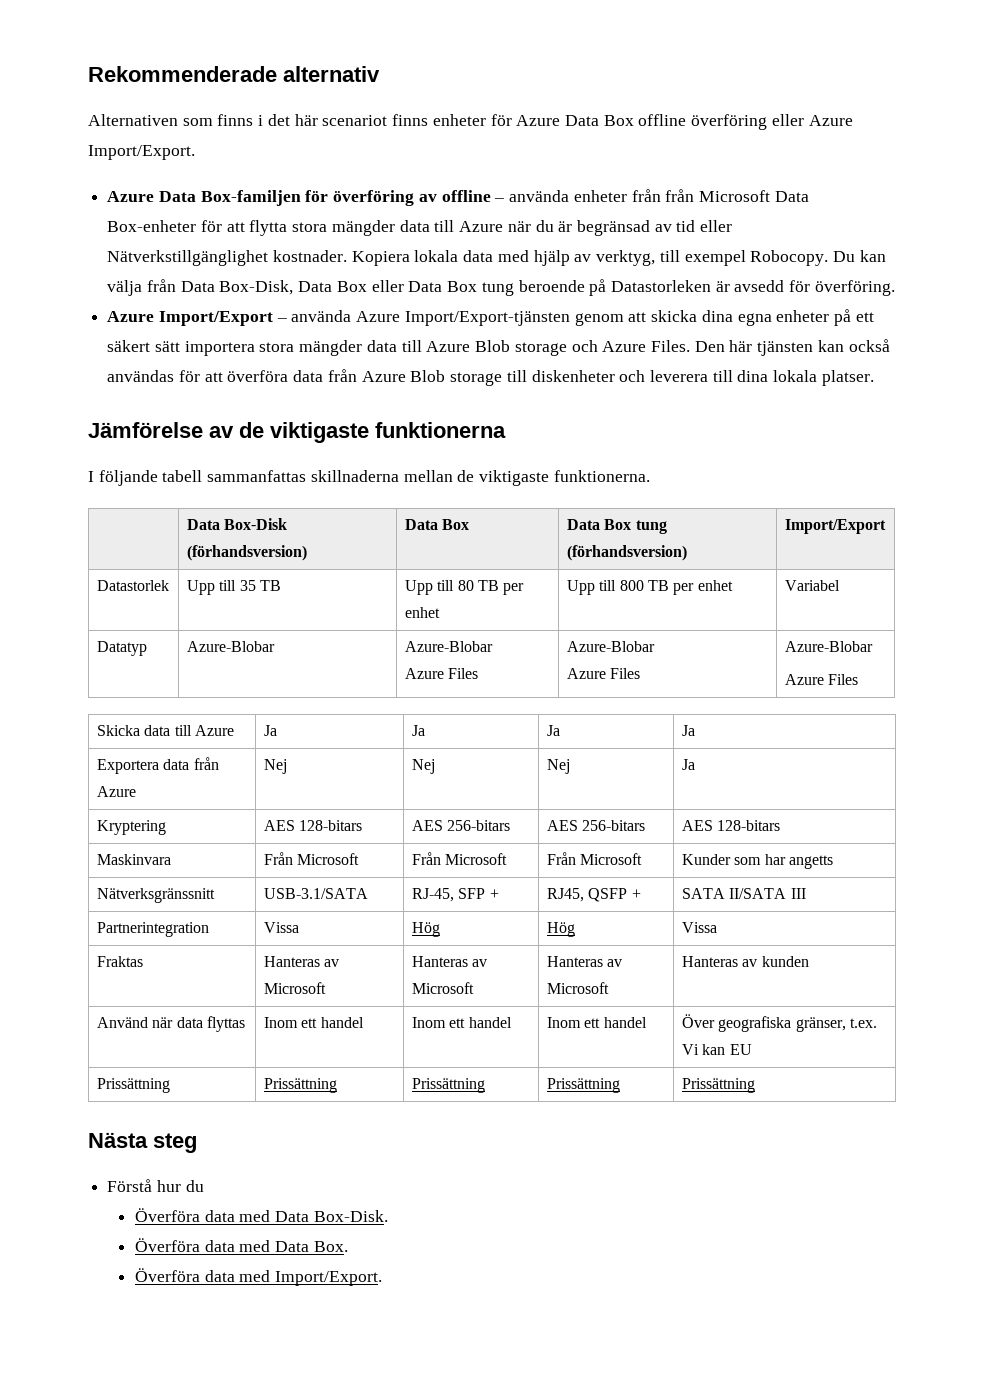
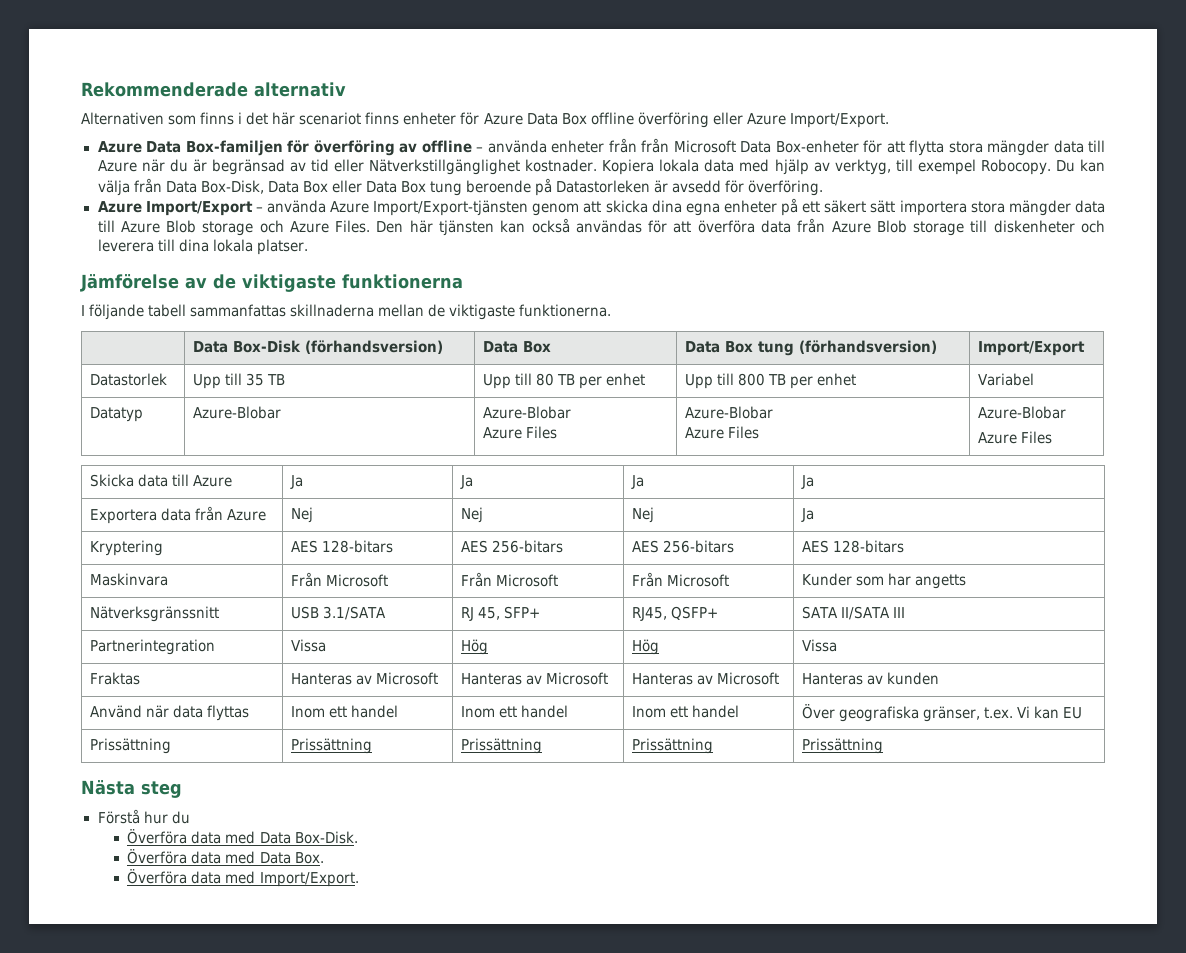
[263,888,368,899] [411,888,499,902] USB-3.1/SATA | RJ-45, SFP + -> [290,606,387,620] [460,606,541,621] USB 3.1/SATA | RJ 45, SFP+
[588,888,641,902] QSFP + -> [671,606,719,620] QSFP+

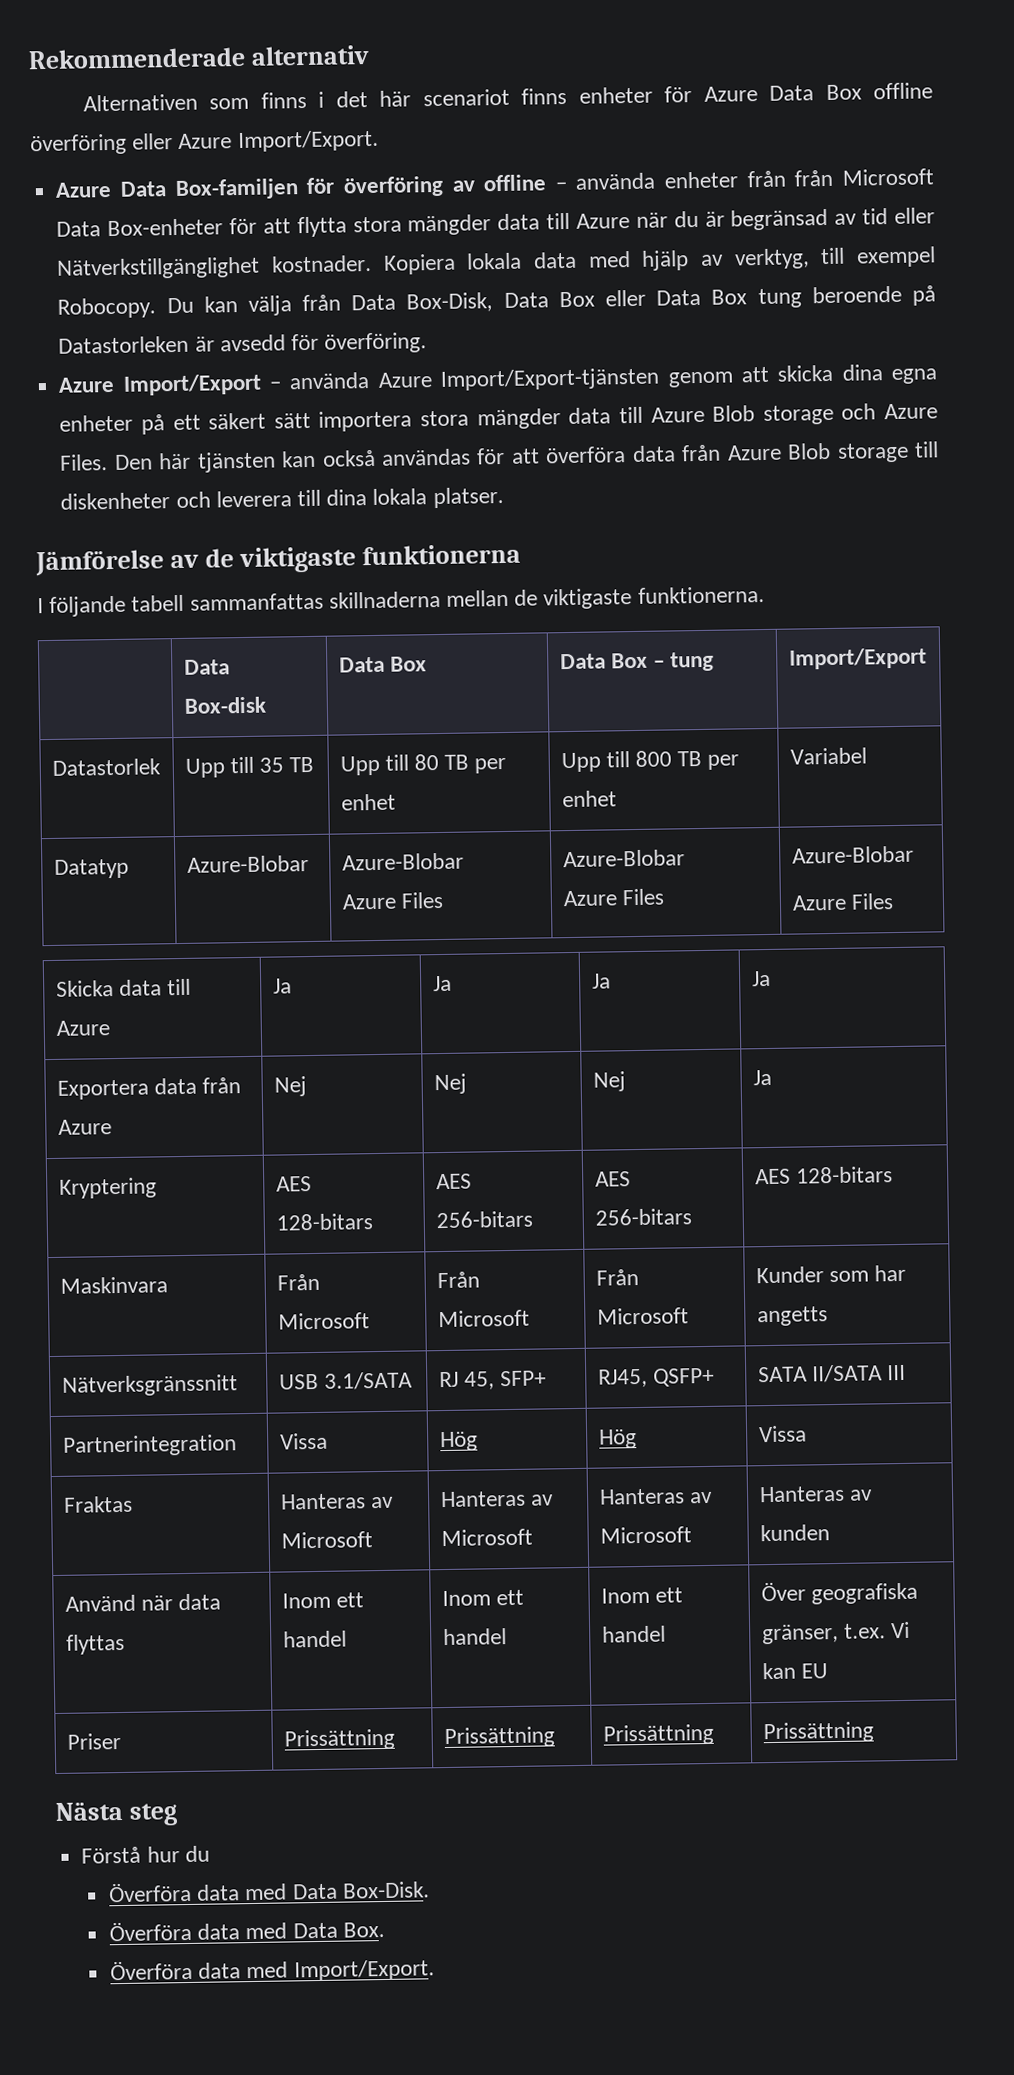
[232,340,443,354] Box-Disk (förhandsversion) -> [183,696,266,714] Box-disk
[757,340,937,356] tung (förhandsversion) -> [652,651,715,672] – tung
[89,738,171,754] Prissättning -> [66,1733,121,1750] Priser

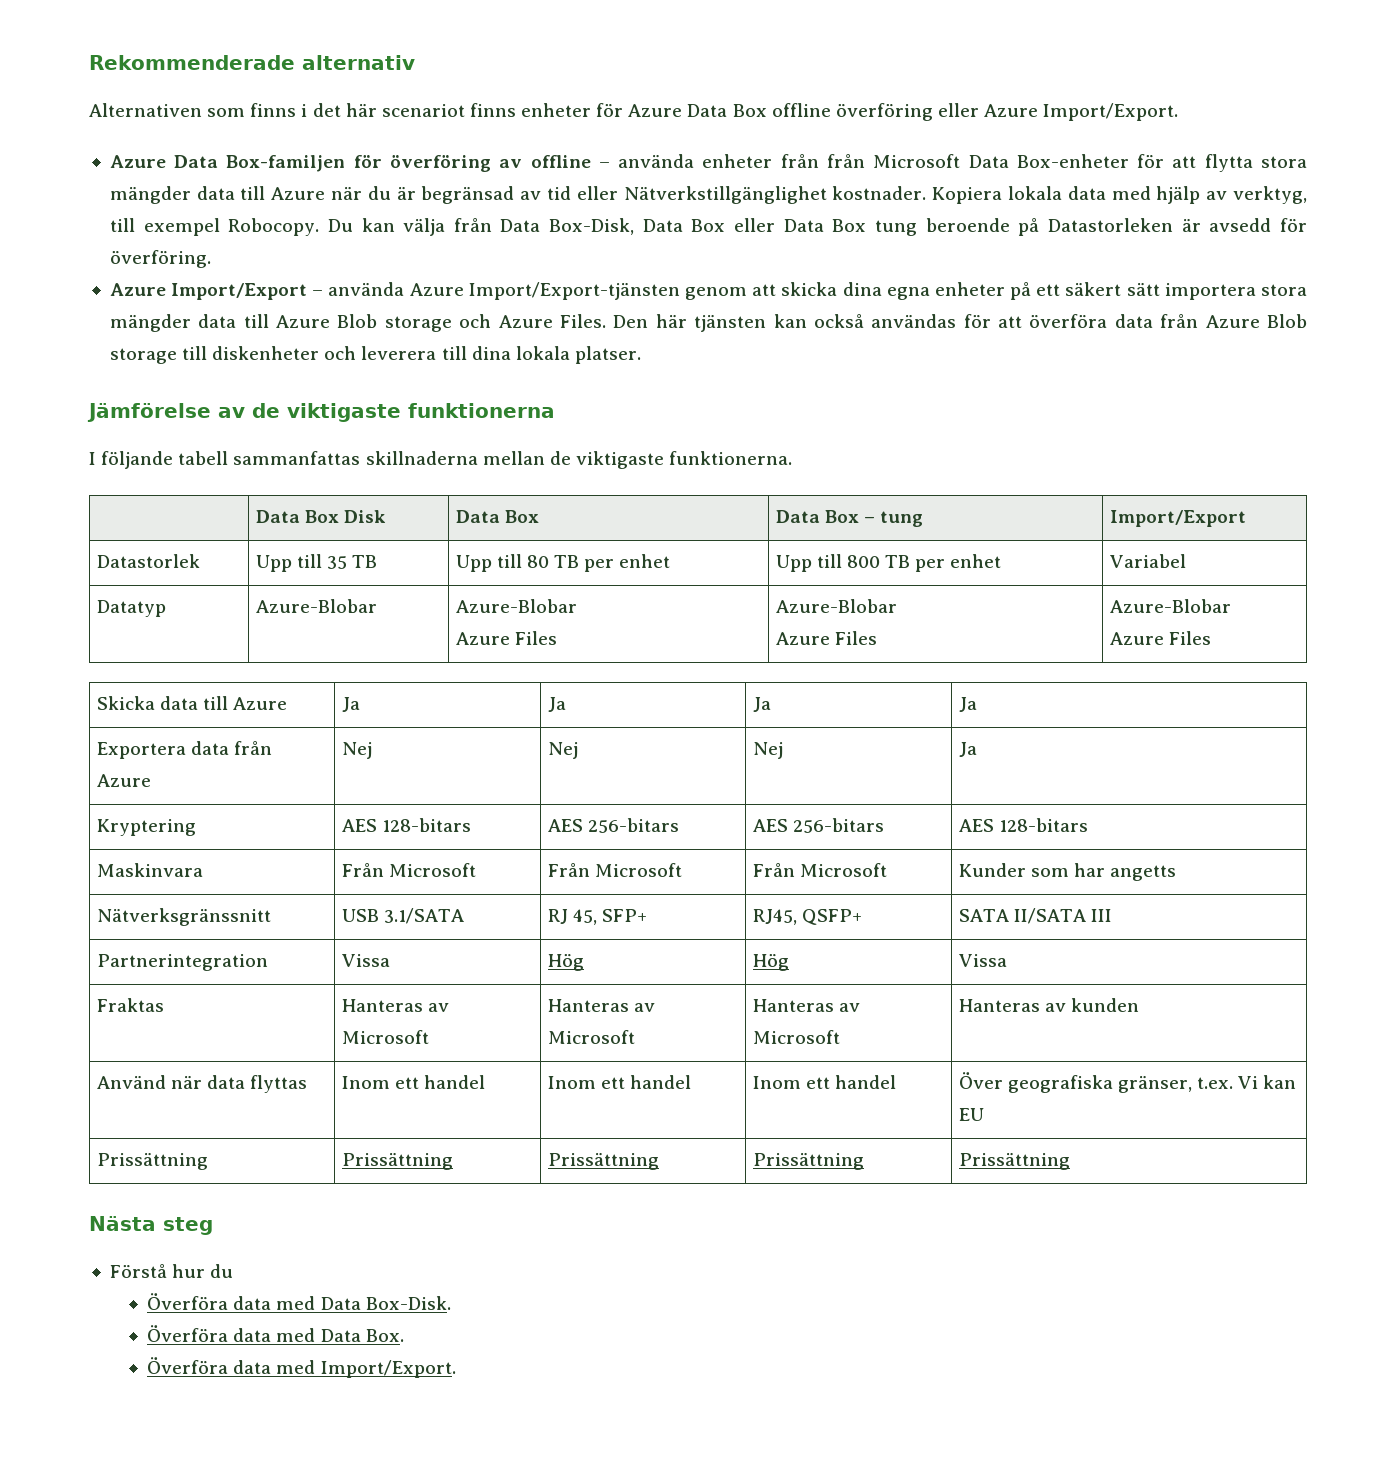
[183,696,266,714] Box-disk -> [304,510,386,523] Box Disk
[66,1733,121,1750] Priser -> [96,1152,208,1170] Prissättning

